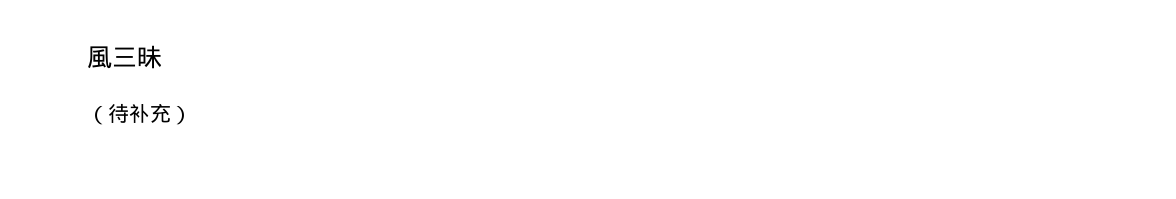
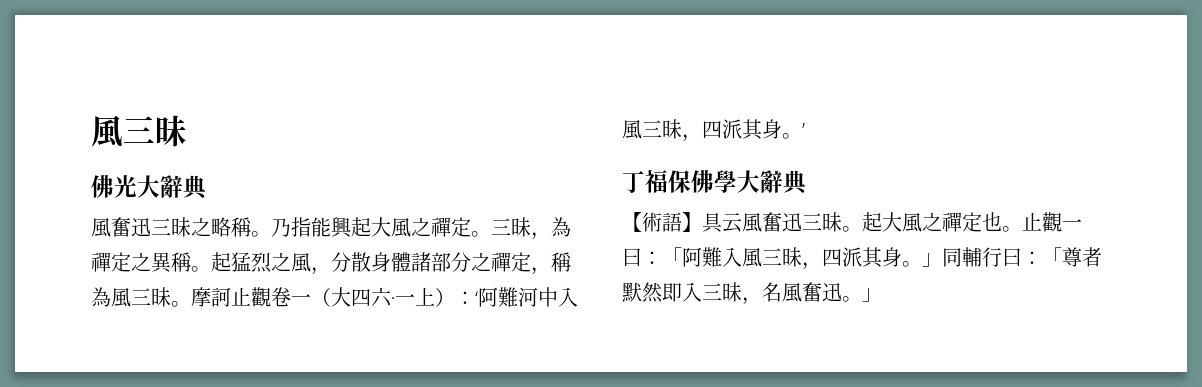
[87,103,192,125] （待补充） -> [91,175,209,200] [91,217,571,240] [91,252,572,275] [91,287,578,307] [622,119,805,142] [622,170,809,195] [622,212,1082,233] [622,247,1102,270] [622,282,882,305] 佛光大辭典 // 風奮迅三昧之略稱。乃指能興起大風之禪定。三昧，為禪定之異稱。起猛烈之風，分散身體諸部分之禪定，稱為風三昧。摩訶止觀卷一（大四六·一上）：‘阿難河中入風三昧，四派其身。’ // 丁福保佛學大辭典 // 【術語】具云風奮迅三昧。起大風之禪定也。止觀一曰：「阿難入風三昧，四派其身。」同輔行曰：「尊者默然即入三昧，名風奮迅。」

